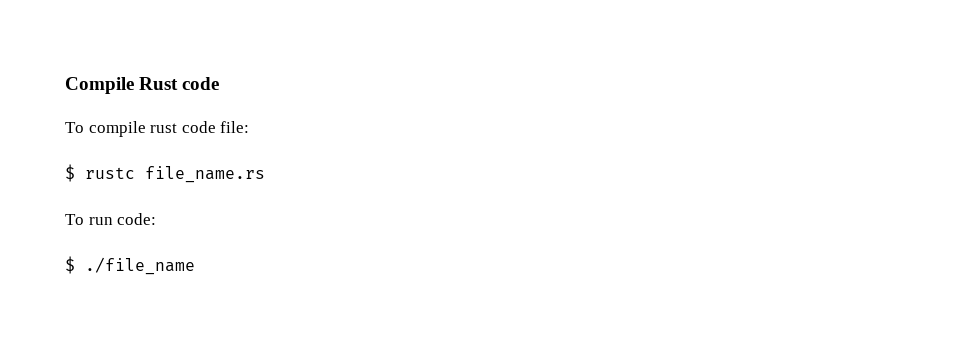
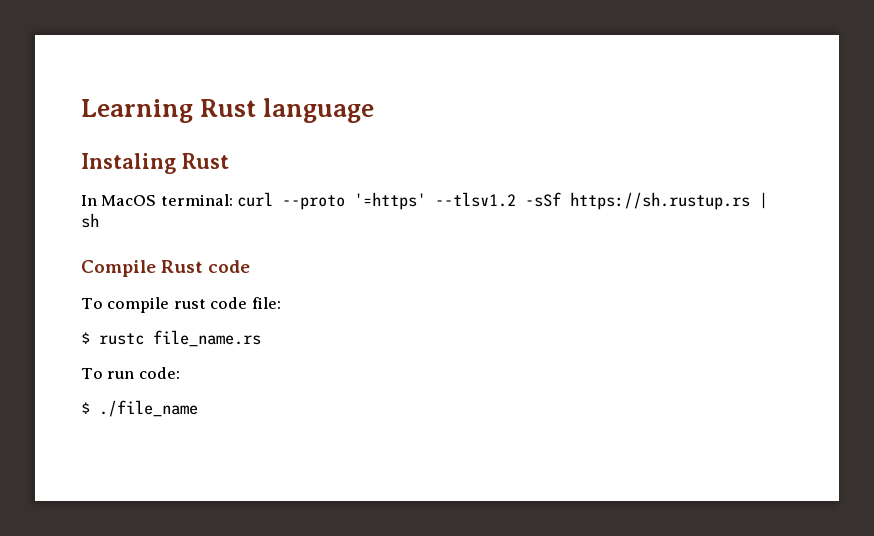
(65, 85) none -> [81,98,375,123] [81,153,229,174] [81,192,769,210] [81,213,99,228] Learning Rust language // Instaling Rust // In MacOS terminal: curl --proto '=https' --tlsv1.2 -sSf https://sh.rustup.rs | sh //

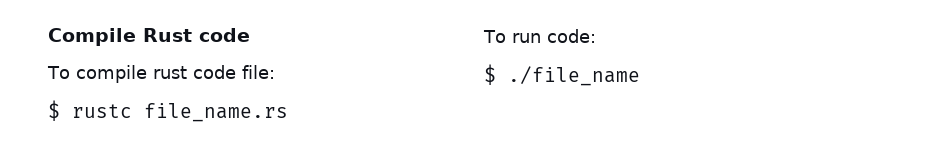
[81,98,375,123] [81,153,229,174] [81,192,769,210] [81,213,99,228] Learning Rust language // Instaling Rust // In MacOS terminal: curl --proto '=https' --tlsv1.2 -sSf https://sh.rustup.rs | sh // -> (48, 37) none

